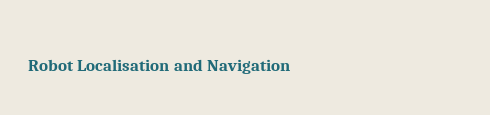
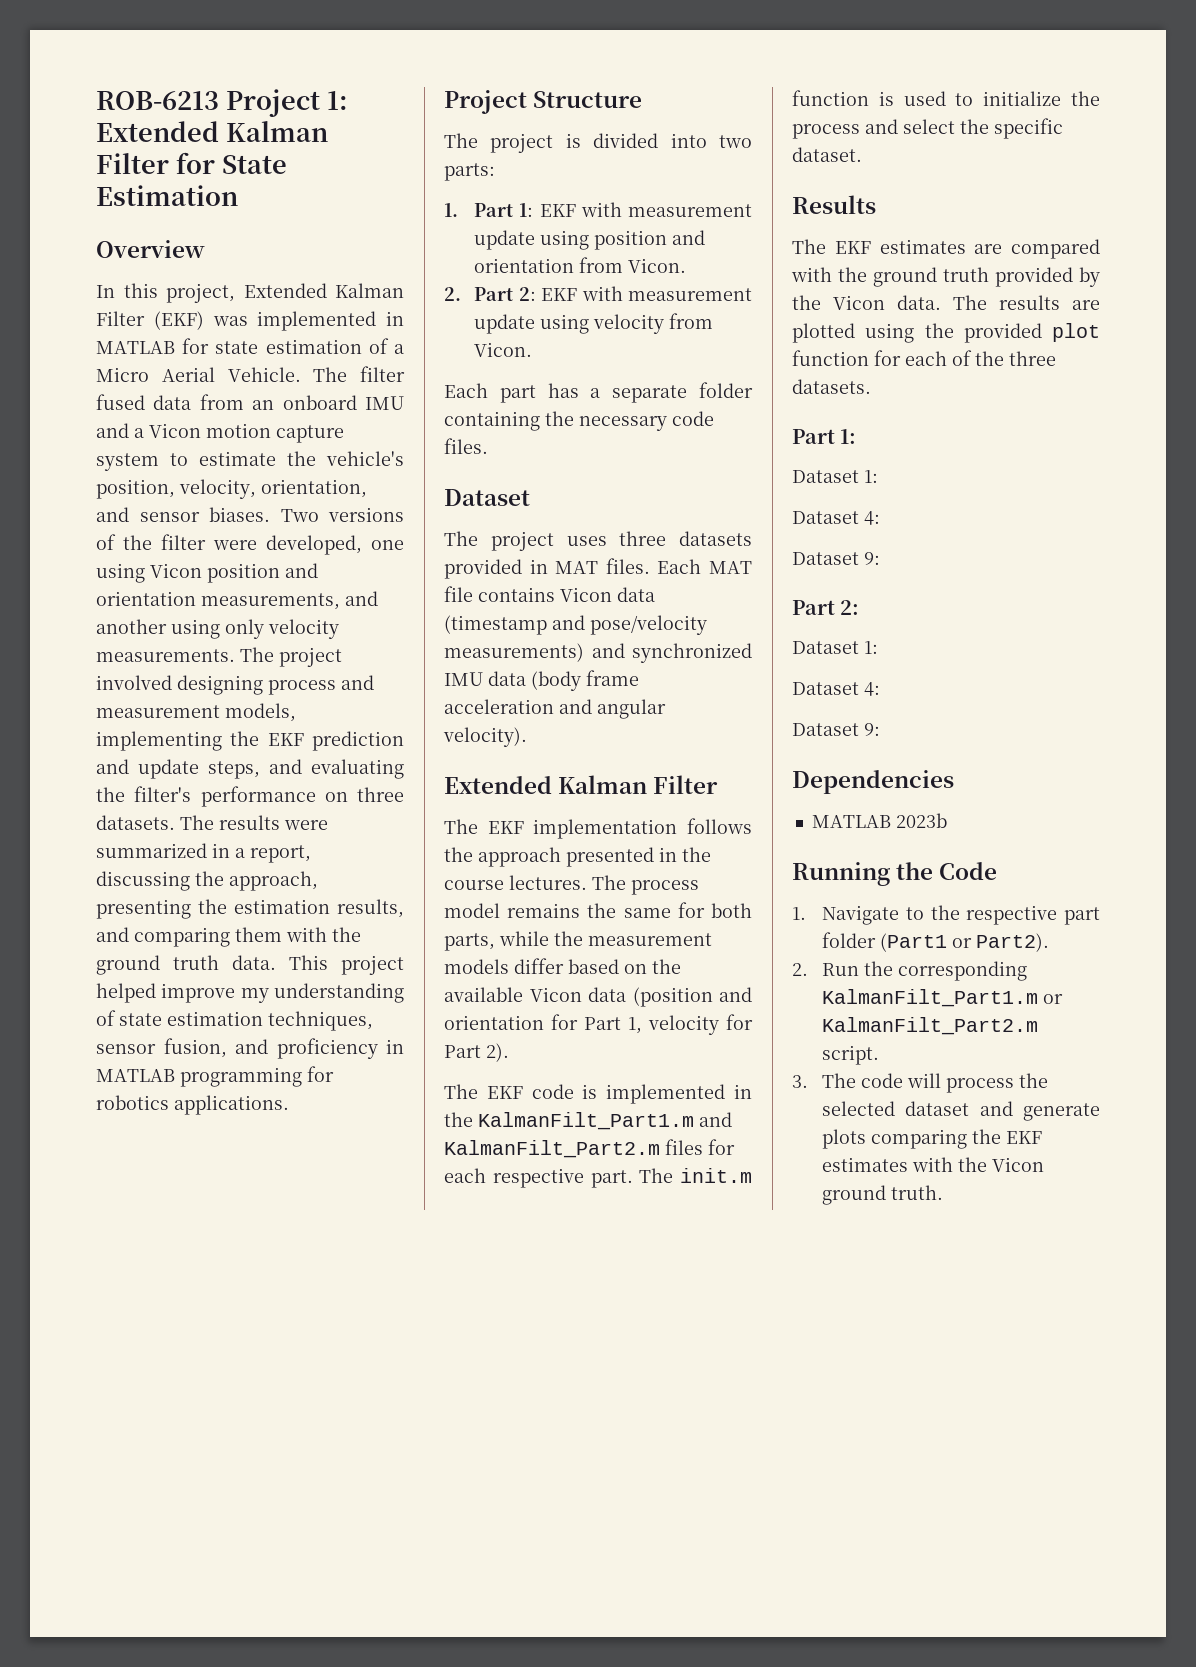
[28,59,291,74] Robot Localisation and Navigation -> [96,89,348,117] [96,121,328,142] [96,152,287,174] [96,185,238,206] [96,240,205,258] [96,283,404,303] [96,311,404,331] [96,338,404,354] [96,366,405,382] [96,394,404,410] [96,423,344,443] [96,451,404,471] [96,479,367,499] [96,507,404,522] [96,534,404,555] [96,563,318,583] [96,591,378,610] [96,619,339,639] [96,647,342,667] [96,675,374,695] [96,703,296,722] [96,731,404,751] [96,759,404,779] [96,786,404,807] [96,815,328,830] [96,843,311,863] [96,871,318,891] [96,899,404,919] [96,927,361,947] [96,955,404,975] [96,983,404,1003] [96,1010,373,1031] [96,1038,404,1059] [96,1066,334,1087] [96,1095,289,1115] [444,90,643,114] [444,133,752,153] [444,163,495,181] [444,202,752,217] [474,230,706,250] [474,257,687,273] [444,286,752,301] [474,313,714,334] [474,342,533,357] [444,382,753,403] [444,411,714,431] [444,438,488,454] [444,489,530,506] [444,531,752,551] [444,558,752,579] [444,586,655,602] [444,615,707,635] [444,643,752,663] [444,670,639,691] [444,699,666,719] [443,727,527,747] [444,775,719,794] [444,818,752,839] [444,847,711,867] [444,875,699,895] [444,902,752,918] [444,931,712,951] [444,958,681,974] [444,987,752,1007] [444,1014,753,1035] [444,1043,509,1062] [444,1084,752,1104] [444,1112,732,1130] [444,1139,735,1158] [444,1168,752,1188] [792,90,1100,106] [792,118,1063,139] [792,147,862,162] [792,195,876,214] [792,239,1100,259] [791,267,1100,287] [792,295,1100,310] [792,323,1100,343] [792,350,1056,366] [792,379,871,394] [792,429,857,444] [792,470,878,483] [792,511,880,525] [792,552,880,565] [792,600,860,615] [792,641,878,654] [792,682,880,696] [792,723,880,736] [792,770,954,794] [811,813,947,828] [792,862,998,886] [792,905,1100,925] [822,932,1050,952] [792,961,1028,981] [822,989,1064,1007] [822,1017,1039,1035] [822,1045,880,1065] [792,1073,1049,1093] [822,1101,1100,1121] [822,1129,1043,1149] [822,1157,1045,1172] [822,1185,944,1205] ROB-6213 Project 1: Extended Kalman Filter for State Estimation // Overview // In this project, Extended Kalman Filter (EKF) was implemented in MATLAB for state estimation of a Micro Aerial Vehicle. The filter fused data from an onboard IMU and a Vicon motion capture system to estimate the vehicle's position, velocity, orientation, and sensor biases. Two versions of the filter were developed, one using Vicon position and orientation measurements, and another using only velocity measurements. The project involved designing process and measurement models, implementing the EKF prediction and update steps, and evaluating the filter's performance on three datasets. The results were summarized in a report, discussing the approach, presenting the estimation results, and comparing them with the ground truth data. This project helped improve my understanding of state estimation techniques, sensor fusion, and proficiency in MATLAB programming for robotics applications. // Project Structure // The project is divided into two parts: // 1. Part 1: EKF with measurement update using position and orientation from Vicon. // 2. Part 2: EKF with measurement update using velocity from Vicon. // Each part has a separate folder containing the necessary code files. // Dataset // The project uses three datasets provided in MAT files. Each MAT file contains Vicon data (timestamp and pose/velocity measurements) and synchronized IMU data (body frame acceleration and angular velocity). // Extended Kalman Filter // The EKF implementation follows the approach presented in the course lectures. The process model remains the same for both parts, while the measurement models differ based on the available Vicon data (position and orientation for Part 1, velocity for Part 2). // The EKF code is implemented in the KalmanFilt_Part1.m and KalmanFilt_Part2.m files for each respective part. The init.m function is used to initialize the process and select the specific dataset. // Results // The EKF estimates are compared with the ground truth provided by the Vicon data. The results are plotted using the provided plot function for each of the three datasets. // Part 1: // Dataset 1: // Dataset 4: // Dataset 9: // Part 2: // Dataset 1: // Dataset 4: // Dataset 9: // Dependencies // MATLAB 2023b // Running the Code // 1. Navigate to the respective part folder (Part1 or Part2). // 2. Run the corresponding KalmanFilt_Part1.m or KalmanFilt_Part2.m script. // 3. The code will process the selected dataset and generate plots comparing the EKF estimates with the Vicon ground truth.

